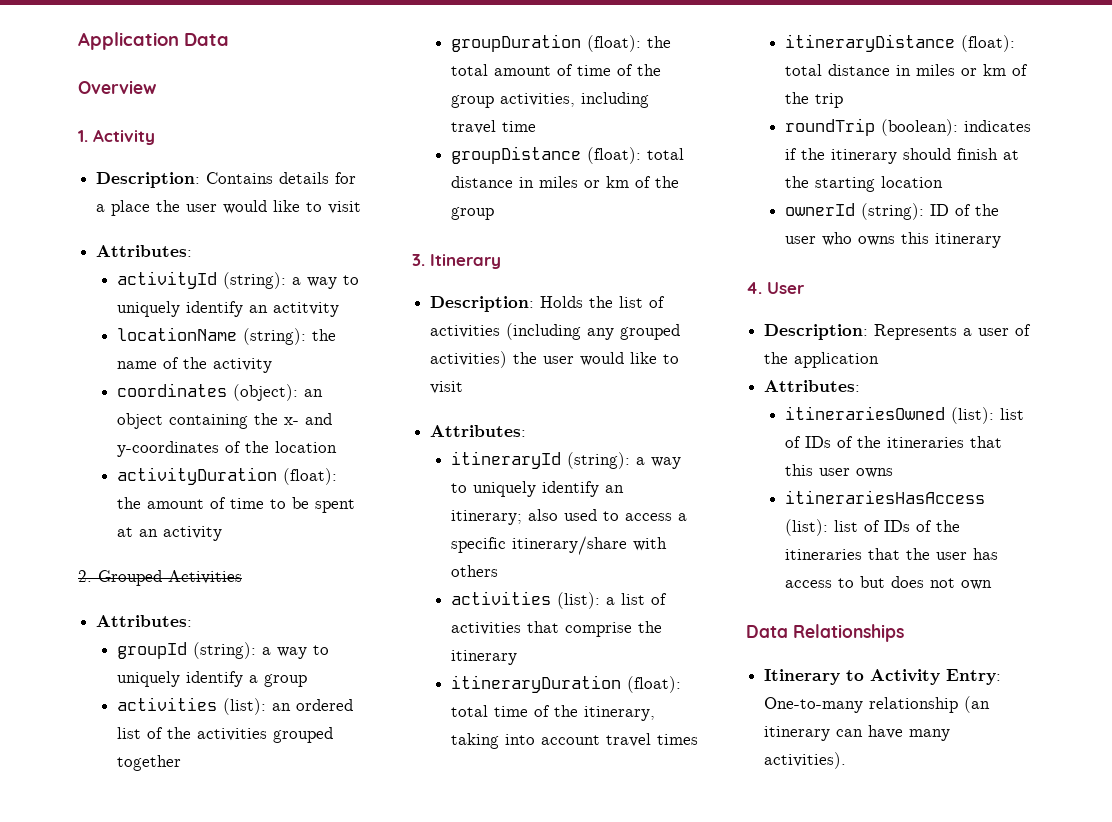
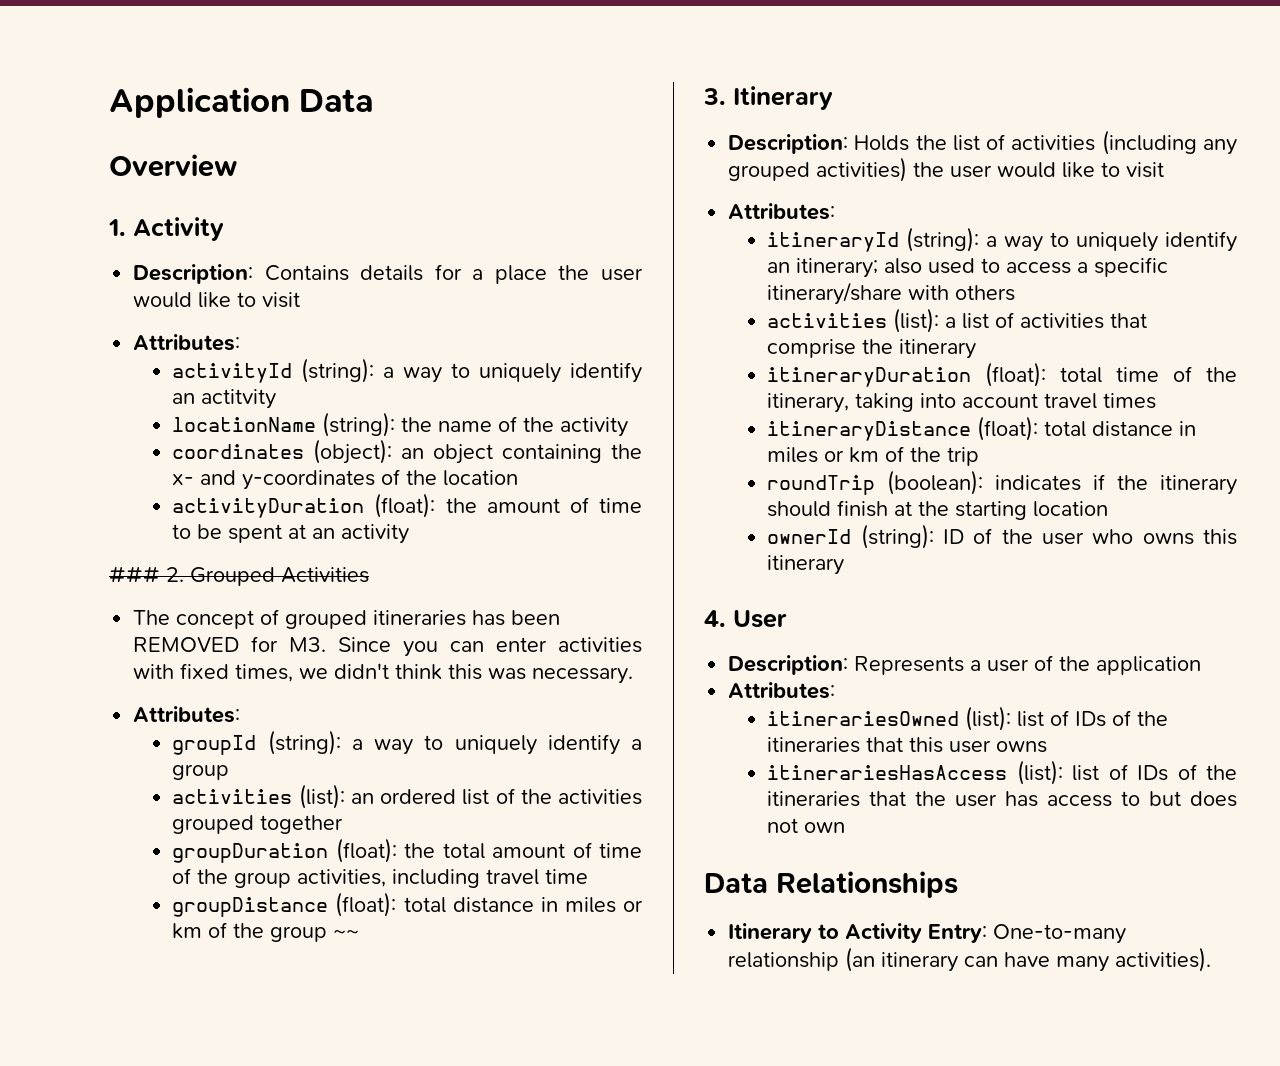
(223, 533) none -> [109,566,160,583] ###
(242, 577) none -> [133,609,561,629] [133,636,642,657] [133,663,634,684] // The concept of grouped itineraries has been REMOVED for M3. Since you can enter activities with fixed times, we didn't think this was necessary.
(495, 213) none -> [333,930,360,938] ~~

